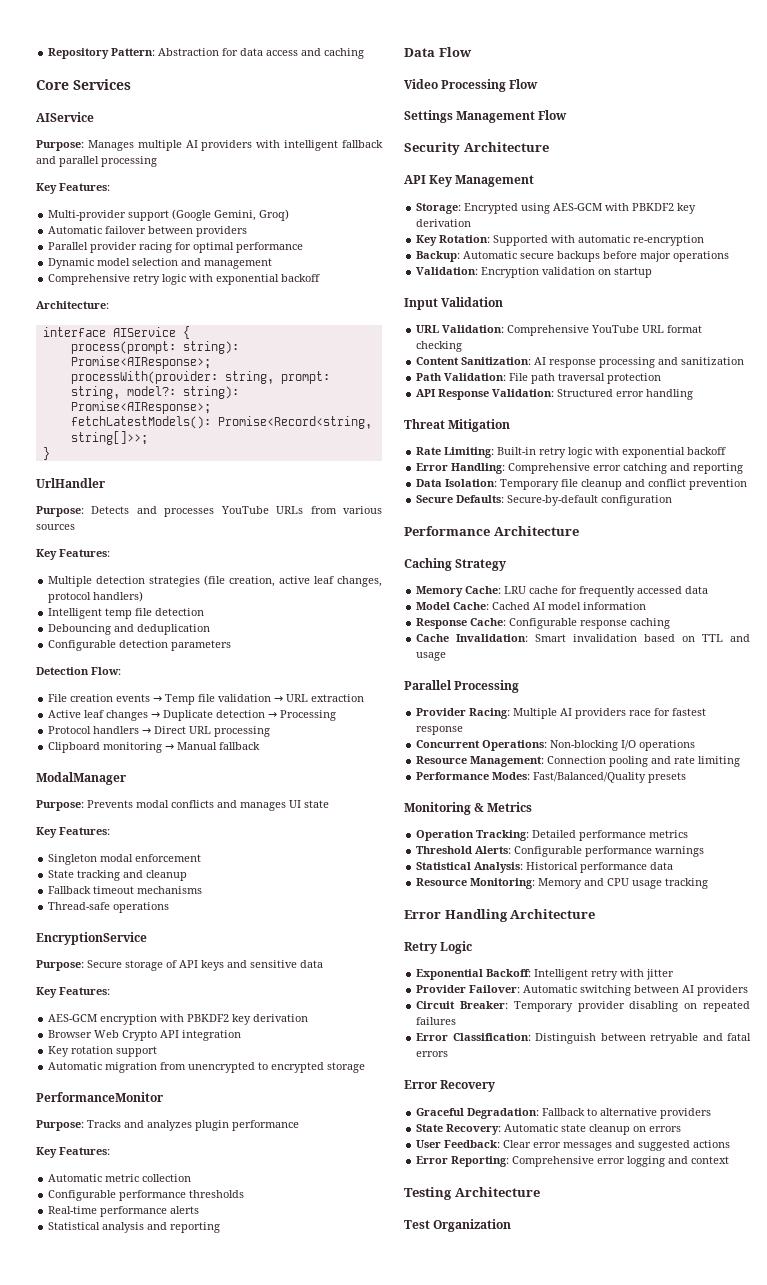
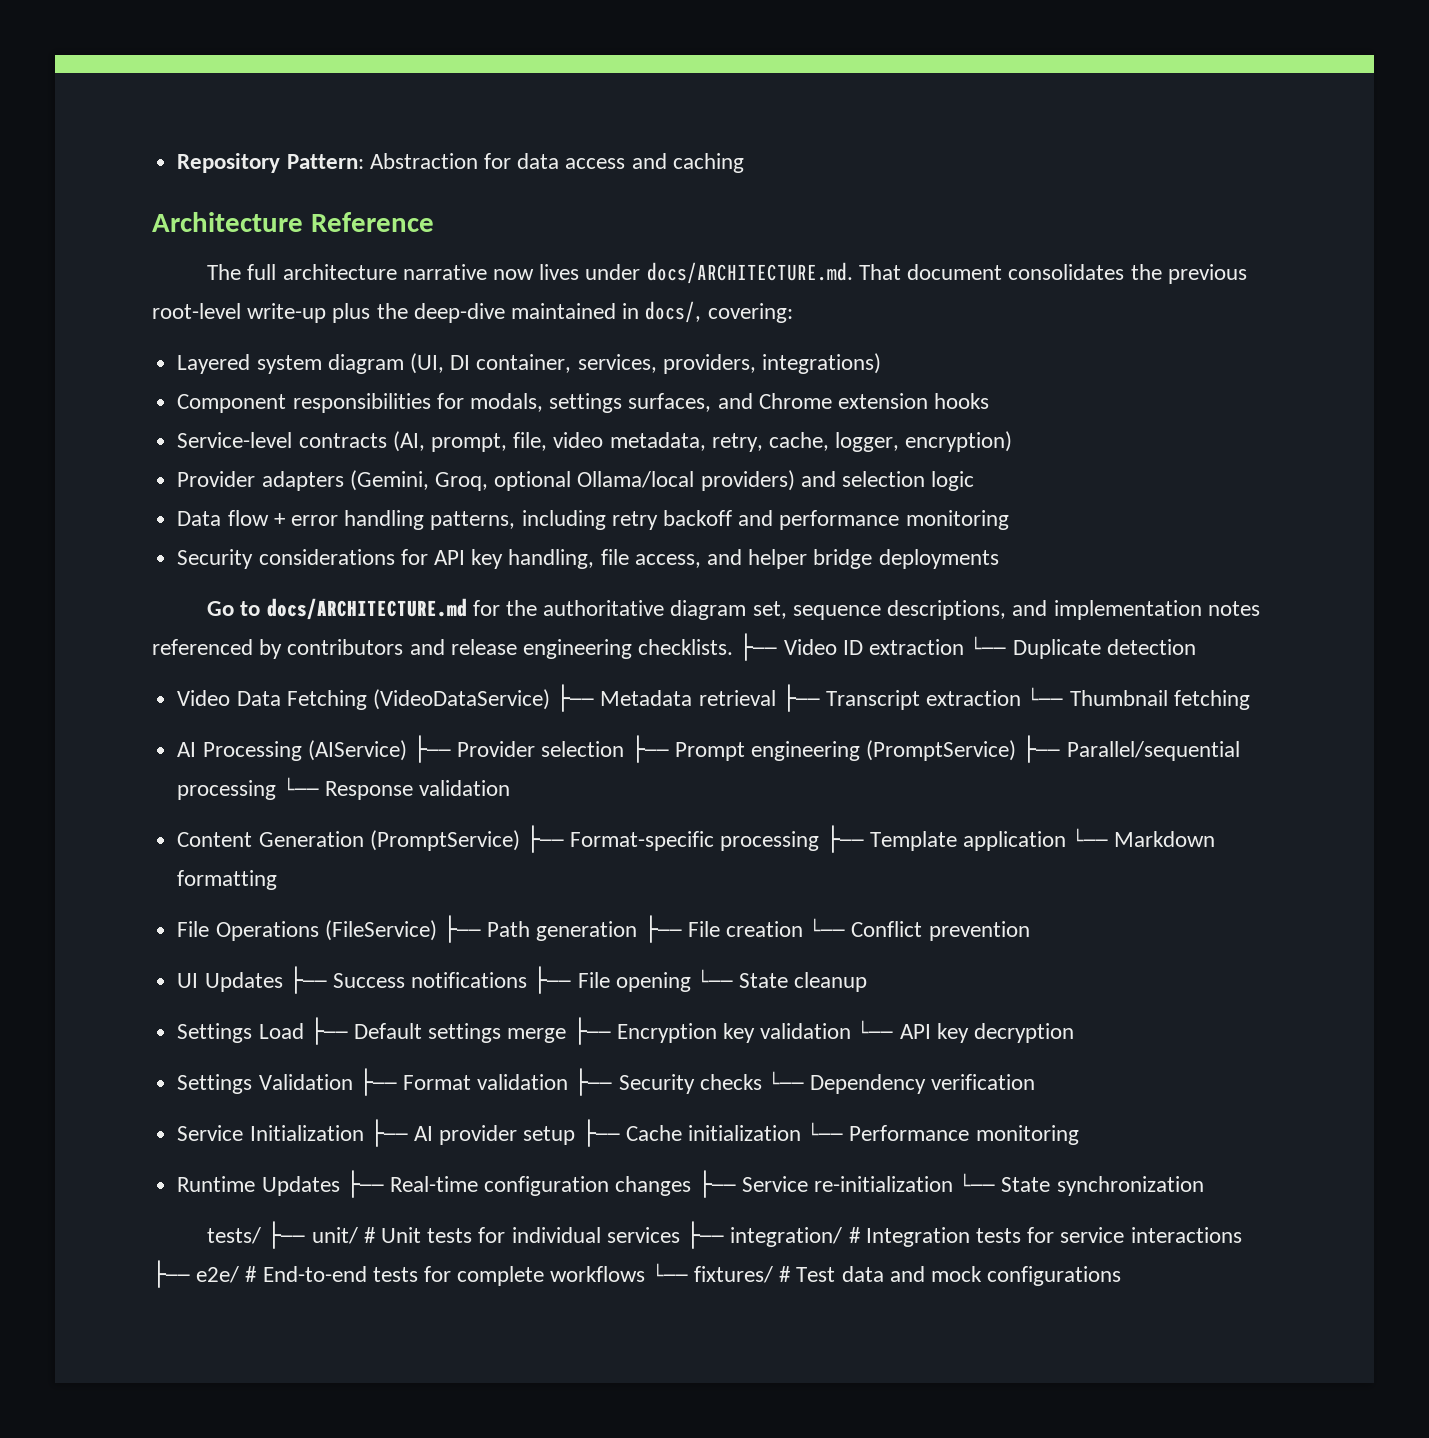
[36,79,131,90] [36,112,94,122] [36,140,383,151] [36,156,157,167] [36,183,110,194] [48,209,290,221] [48,226,248,237] [48,242,304,253] [48,258,273,269] [48,274,321,285] [36,301,109,309] [42,326,190,339] [70,341,239,354] [70,356,211,369] [70,371,330,384] [70,386,239,399] [70,401,211,414] [70,416,372,429] [70,431,148,445] [42,447,50,460] [36,478,106,488] [36,506,382,517] [36,524,75,530] [36,549,110,560] [48,575,382,587] [48,591,144,603] [48,608,205,619] [48,624,211,635] [48,640,232,651] [36,667,121,675] [48,694,365,705] [48,710,337,721] [48,726,271,737] [48,742,261,753] [36,772,127,785] [36,800,329,811] [36,827,110,838] [48,854,202,865] [48,870,188,881] [48,886,203,894] [48,902,170,913] [36,932,147,945] [36,960,323,971] [36,987,110,998] [48,1014,309,1025] [48,1030,242,1041] [48,1046,158,1057] [48,1062,366,1073] [36,1092,164,1102] [36,1120,299,1131] [36,1147,110,1158] [48,1174,192,1182] [48,1190,245,1201] [48,1206,200,1217] [48,1222,221,1233] [404,47,472,57] [404,79,539,92] [404,110,568,123] [404,142,549,155] [404,175,535,187] [416,203,697,214] [416,219,472,227] [416,235,705,246] [416,251,730,262] [416,267,653,278] [404,297,504,310] [416,325,703,336] [416,341,463,352] [416,357,745,368] [416,373,662,384] [416,389,694,400] [404,419,511,432] [416,447,727,458] [416,463,744,474] [416,479,748,490] [416,495,673,506] [404,526,579,536] [404,558,507,571] [416,586,709,597] [416,602,647,610] [416,618,671,629] [416,634,750,642] [416,652,447,661] [404,680,520,693] [416,708,707,719] [416,726,464,735] [416,740,696,751] [416,756,741,767] [416,772,687,783] [404,802,533,815] [416,830,689,841] [416,846,705,857] [416,862,674,873] [416,878,709,889] [404,909,596,922] [404,941,473,954] [416,969,675,980] [416,985,749,996] [416,1001,750,1012] [416,1017,457,1025] [416,1033,751,1044] [416,1051,449,1057] [404,1080,496,1092] [416,1108,712,1119] [416,1124,682,1135] [416,1140,731,1151] [416,1156,730,1167] [404,1187,540,1200] [404,1219,512,1232] Core Services // AIService // Purpose: Manages multiple AI providers with intelligent fallback and parallel processing // Key Features: // Multi-provider support (Google Gemini, Groq) // Automatic failover between providers // Parallel provider racing for optimal performance // Dynamic model selection and management // Comprehensive retry logic with exponential backoff // Architecture: // interface AIService { // process(prompt: string): Promise<AIResponse>; // processWith(provider: string, prompt: string, model?: string): Promise<AIResponse>; // fetchLatestModels(): Promise<Record<string, string[]>>; // } // UrlHandler // Purpose: Detects and processes YouTube URLs from various sources // Key Features: // Multiple detection strategies (file creation, active leaf changes, protocol handlers) // Intelligent temp file detection // Debouncing and deduplication // Configurable detection parameters // Detection Flow: // File creation events → Temp file validation → URL extraction // Active leaf changes → Duplicate detection → Processing // Protocol handlers → Direct URL processing // Clipboard monitoring → Manual fallback // ModalManager // Purpose: Prevents modal conflicts and manages UI state // Key Features: // Singleton modal enforcement // State tracking and cleanup // Fallback timeout mechanisms // Thread-safe operations // EncryptionService // Purpose: Secure storage of API keys and sensitive data // Key Features: // AES-GCM encryption with PBKDF2 key derivation // Browser Web Crypto API integration // Key rotation support // Automatic migration from unencrypted to encrypted storage // PerformanceMonitor // Purpose: Tracks and analyzes plugin performance // Key Features: // Automatic metric collection // Configurable performance thresholds // Real-time performance alerts // Statistical analysis and reporting // Data Flow // Video Processing Flow // Settings Management Flow // Security Architecture // API Key Management // Storage: Encrypted using AES-GCM with PBKDF2 key derivation // Key Rotation: Supported with automatic re-encryption // Backup: Automatic secure backups before major operations // Validation: Encryption validation on startup // Input Validation // URL Validation: Comprehensive YouTube URL format checking // Content Sanitization: AI response processing and sanitization // Path Validation: File path traversal protection // API Response Validation: Structured error handling // Threat Mitigation // Rate Limiting: Built-in retry logic with exponential backoff // Error Handling: Comprehensive error catching and reporting // Data Isolation: Temporary file cleanup and conflict prevention // Secure Defaults: Secure-by-default configuration // Performance Architecture // Caching Strategy // Memory Cache: LRU cache for frequently accessed data // Model Cache: Cached AI model information // Response Cache: Configurable response caching // Cache Invalidation: Smart invalidation based on TTL and usage // Parallel Processing // Provider Racing: Multiple AI providers race for fastest response // Concurrent Operations: Non-blocking I/O operations // Resource Management: Connection pooling and rate limiting // Performance Modes: Fast/Balanced/Quality presets // Monitoring & Metrics // Operation Tracking: Detailed performance metrics // Threshold Alerts: Configurable performance warnings // Statistical Analysis: Historical performance data // Resource Monitoring: Memory and CPU usage tracking // Error Handling Architecture // Retry Logic // Exponential Backoff: Intelligent retry with jitter // Provider Failover: Automatic switching between AI providers // Circuit Breaker: Temporary provider disabling on repeated failures // Error Classification: Distinguish between retryable and fatal errors // Error Recovery // Graceful Degradation: Fallback to alternative providers // State Recovery: Automatic state cleanup on errors // User Feedback: Clear error messages and suggested actions // Error Reporting: Comprehensive error logging and context // Testing Architecture // Test Organization -> [152,212,434,232] [207,262,1247,284] [152,301,793,323] [177,353,881,374] [177,393,990,413] [177,431,1013,452] [177,470,975,491] [177,510,1009,530] [177,549,999,569] [207,598,1260,620] [152,633,1196,661] [177,684,1250,712] [177,735,1240,763] [177,777,510,800] [177,825,1216,853] [177,870,278,890] [177,915,1030,943] [177,966,868,994] [177,1017,1075,1045] [177,1068,1036,1096] [177,1119,1079,1147] [177,1170,1204,1198] [207,1221,1242,1249] [152,1260,1122,1288] Architecture Reference // The full architecture narrative now lives under docs/ARCHITECTURE.md. That document consolidates the previous root-level write-up plus the deep-dive maintained in docs/, covering: // Layered system diagram (UI, DI container, services, providers, integrations) // Component responsibilities for modals, settings surfaces, and Chrome extension hooks // Service-level contracts (AI, prompt, file, video metadata, retry, cache, logger, encryption) // Provider adapters (Gemini, Groq, optional Ollama/local providers) and selection logic // Data flow + error handling patterns, including retry backoff and performance monitoring // Security considerations for API key handling, file access, and helper bridge deployments // Go to docs/ARCHITECTURE.md for the authoritative diagram set, sequence descriptions, and implementation notes referenced by contributors and release engineering checklists. ├── Video ID extraction └── Duplicate detection // Video Data Fetching (VideoDataService) ├── Metadata retrieval ├── Transcript extraction └── Thumbnail fetching // AI Processing (AIService) ├── Provider selection ├── Prompt engineering (PromptService) ├── Parallel/sequential processing └── Response validation // Content Generation (PromptService) ├── Format-specific processing ├── Template application └── Markdown formatting // File Operations (FileService) ├── Path generation ├── File creation └── Conflict prevention // UI Updates ├── Success notifications ├── File opening └── State cleanup // Settings Load ├── Default settings merge ├── Encryption key validation └── API key decryption // Settings Validation ├── Format validation ├── Security checks └── Dependency verification // Service Initialization ├── AI provider setup ├── Cache initialization └── Performance monitoring // Runtime Updates ├── Real-time configuration changes ├── Service re-initialization └── State synchronization // tests/ ├── unit/ # Unit tests for individual services ├── integration/ # Integration tests for service interactions ├── e2e/ # End-to-end tests for complete workflows └── fixtures/ # Test data and mock configurations

